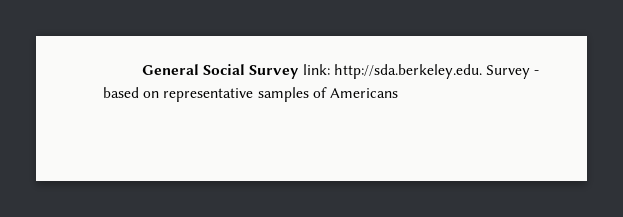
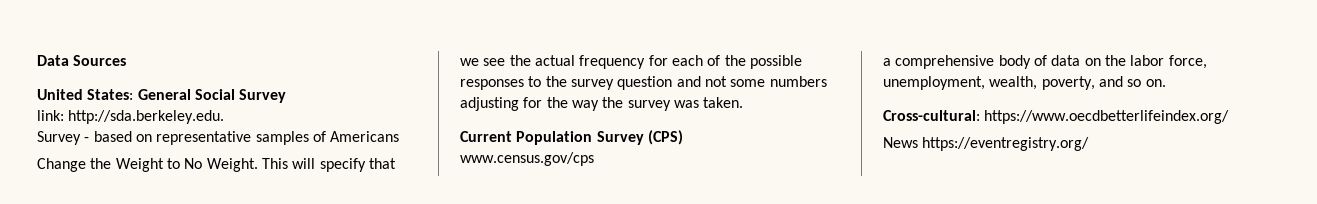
(142, 69) none -> [37,55,127,66] [37,89,134,100] Data Sources // United States:
(300, 72) none -> (287, 96) //
(482, 71) none -> (225, 117) //
(398, 93) none -> [37,158,396,172] [460,55,802,69] [460,76,827,90] [460,97,744,111] [460,130,683,145] [460,152,594,166] [883,55,1207,69] [883,76,1166,90] [883,110,1230,124] [883,137,1090,151] // Change the Weight to No Weight. This will specify that we see the actual frequency for each of the possible responses to the survey question and not some numbers adjusting for the way the survey was taken. // Current Population Survey (CPS) // www.census.gov/cps // a comprehensive body of data on the labor force, unemployment, wealth, poverty, and so on. // Cross-cultural: https://www.oecdbetterlifeindex.org/ // News https://eventregistry.org/

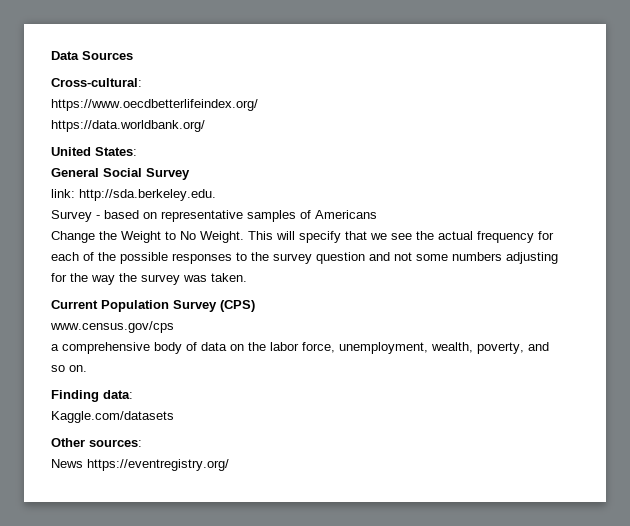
(127, 60) none -> [51,78,142,87] [51,99,258,111] [51,120,205,132] // Cross-cultural: // https://www.oecdbetterlifeindex.org/ // https://data.worldbank.org/
(134, 94) none -> (137, 151) //
[883,110,1230,124] Cross-cultural: https://www.oecdbetterlifeindex.org/ -> [51,390,133,402] [51,411,174,423] [51,438,142,447] Finding data: // Kaggle.com/datasets // Other sources:

